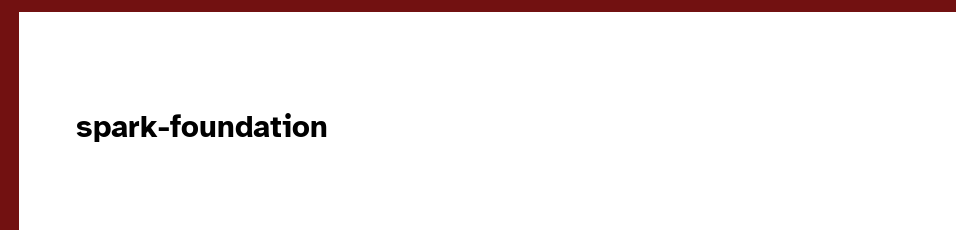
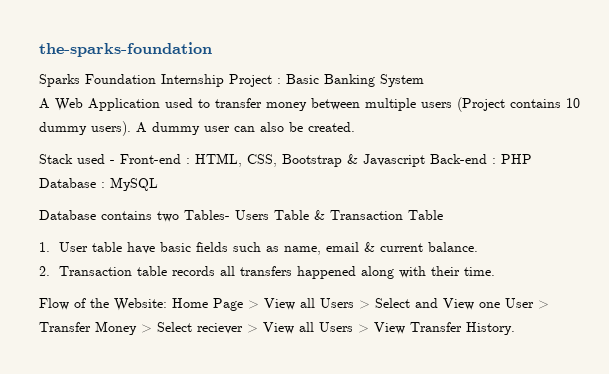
[76,113,328,142] spark-foundation -> [39,42,212,57] [39,74,424,87] [39,97,580,112] [39,121,355,136] [39,153,532,167] [39,177,158,191] [39,210,443,222] [39,242,478,255] [39,266,495,279] [39,298,549,311] [39,321,515,335] the-sparks-foundation // Sparks Foundation Internship Project : Basic Banking System // A Web Application used to transfer money between multiple users (Project contains 10 dummy users). A dummy user can also be created. // Stack used - Front-end : HTML, CSS, Bootstrap & Javascript Back-end : PHP Database : MySQL // Database contains two Tables- Users Table & Transaction Table // 1. User table have basic fields such as name, email & current balance. // 2. Transaction table records all transfers happened along with their time. // Flow of the Website: Home Page > View all Users > Select and View one User > Transfer Money > Select reciever > View all Users > View Transfer History.

